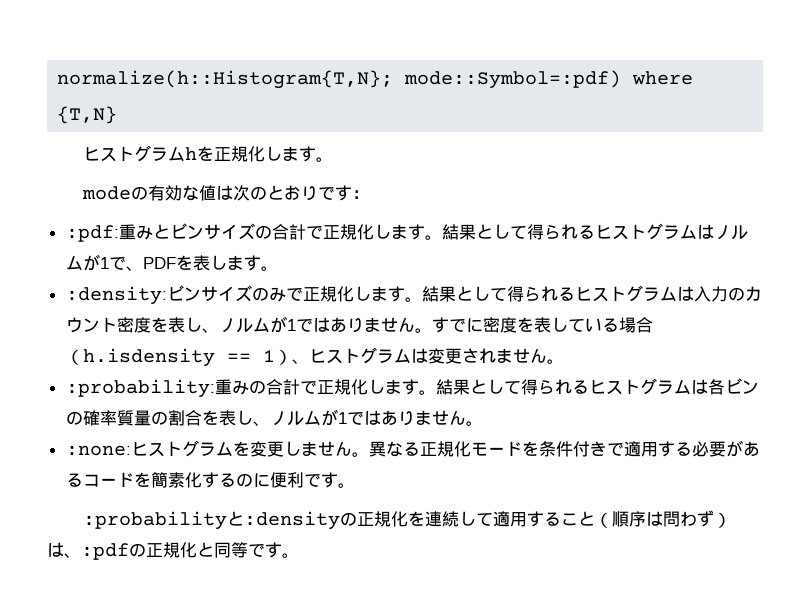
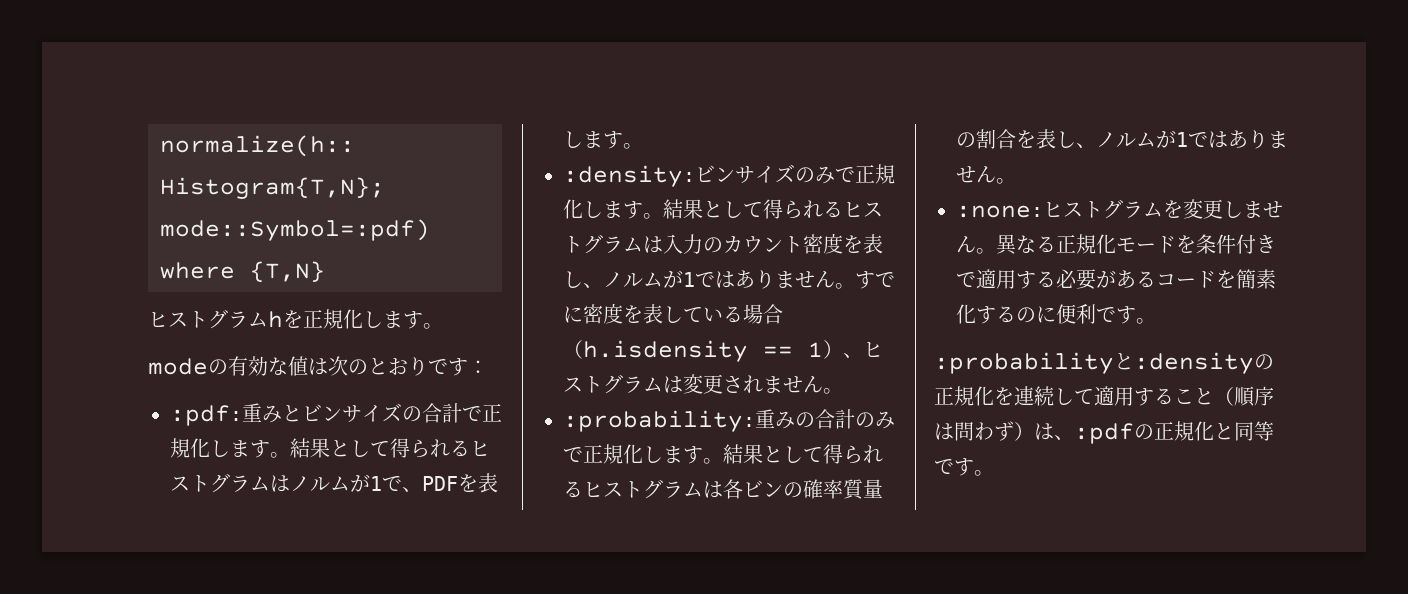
(300, 387) none -> [855,411,895,429] のみ

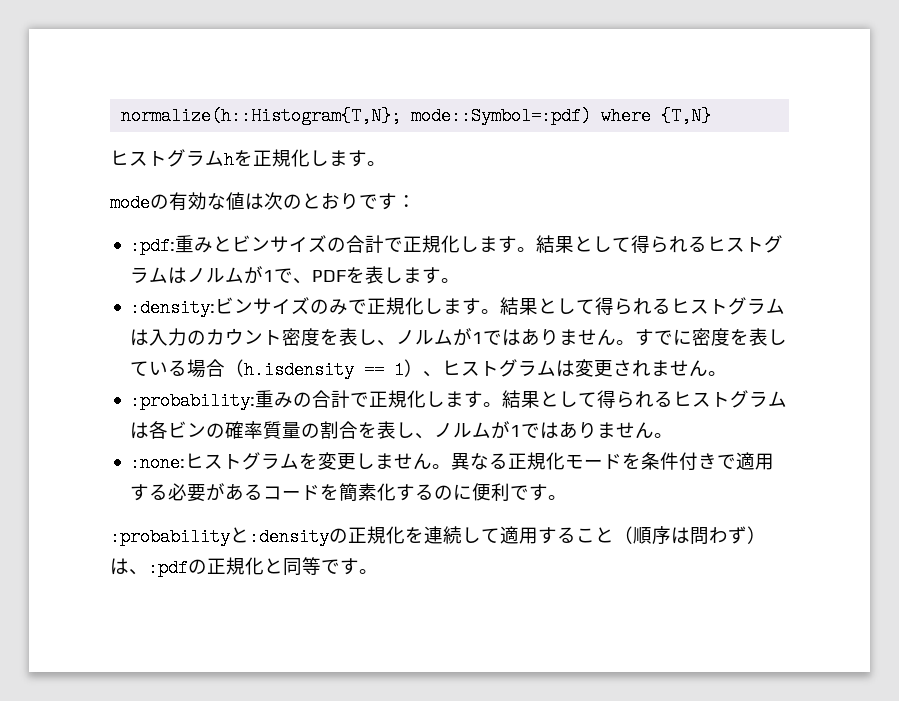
[855,411,895,429] のみ -> (351, 399) none

